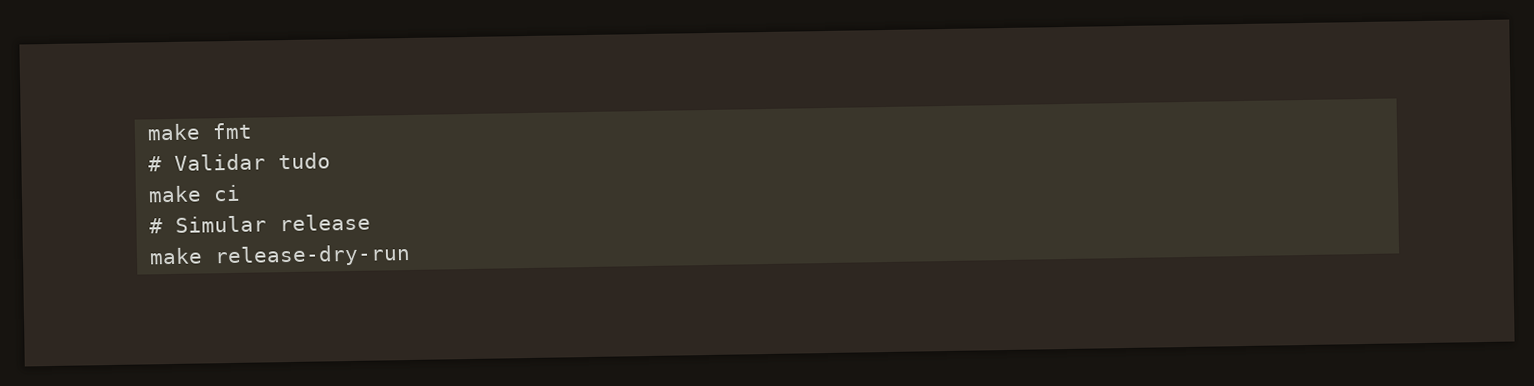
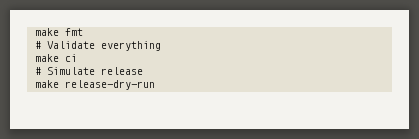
[173,152,331,171] Validar tudo -> [46,41,161,51] Validate everything
[174,215,267,233] Simular -> [46,67,95,75] Simulate

